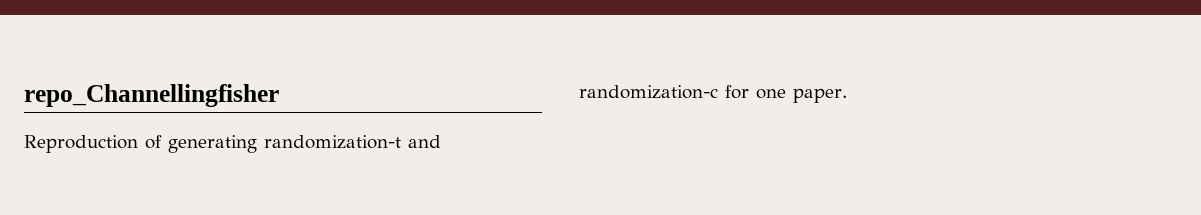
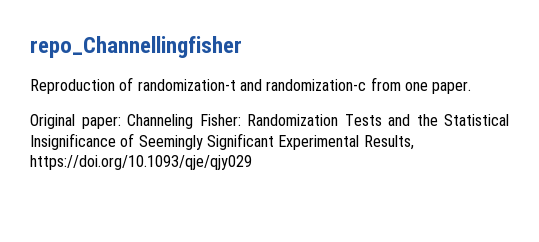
[168,135,257,153] generating -> (134, 84) none
[725,85,749,99] for -> [370,77,401,91] from
(847, 95) none -> [30,114,509,129] [30,133,414,150] [30,155,252,170] // Original paper: Channeling Fisher: Randomization Tests and the Statistical Insignificance of Seemingly Significant Experimental Results, https://doi.org/10.1093/qje/qjy029

